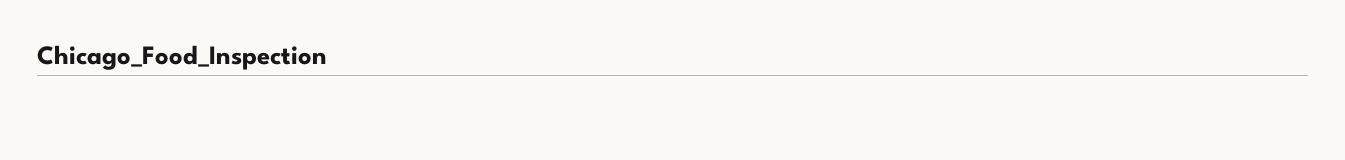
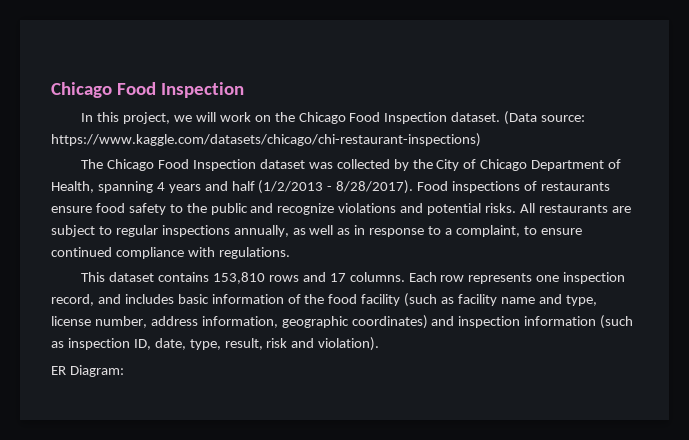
[37,45,327,70] Chicago_Food_Inspection -> [51,82,244,98] [81,111,586,125] [51,133,481,147] [81,159,622,171] [51,180,610,194] [51,203,631,215] [51,225,582,237] [51,247,290,259] [81,272,626,284] [51,293,597,307] [51,315,634,329] [51,337,380,351] [51,365,124,377] Chicago Food Inspection // In this project, we will work on the Chicago Food Inspection dataset. (Data source: https://www.kaggle.com/datasets/chicago/chi-restaurant-inspections) // The Chicago Food Inspection dataset was collected by the City of Chicago Department of Health, spanning 4 years and half (1/2/2013 - 8/28/2017). Food inspections of restaurants ensure food safety to the public and recognize violations and potential risks. All restaurants are subject to regular inspections annually, as well as in response to a complaint, to ensure continued compliance with regulations. // This dataset contains 153,810 rows and 17 columns. Each row represents one inspection record, and includes basic information of the food facility (such as facility name and type, license number, address information, geographic coordinates) and inspection information (such as inspection ID, date, type, result, risk and violation). // ER Diagram:

